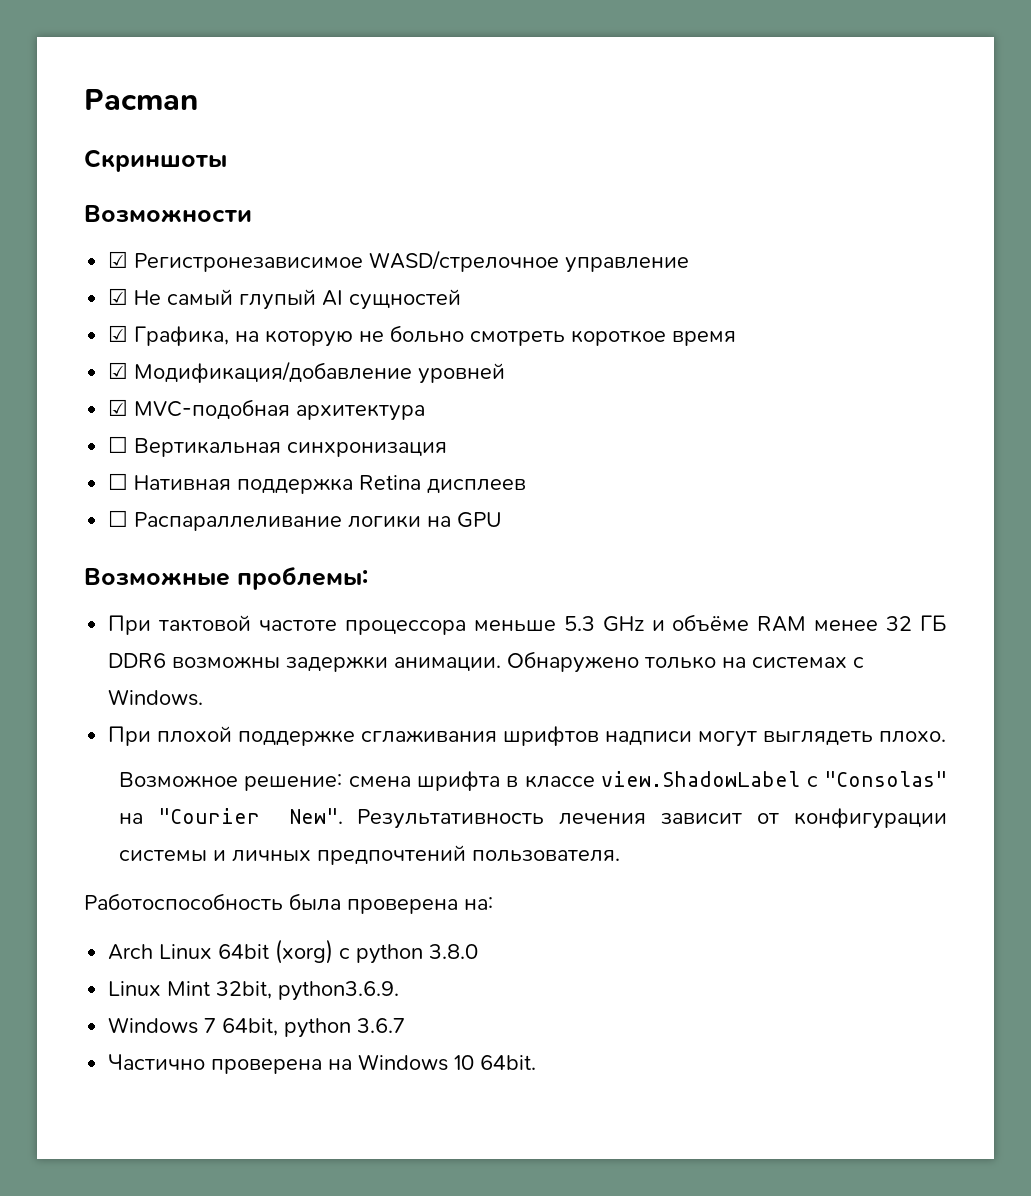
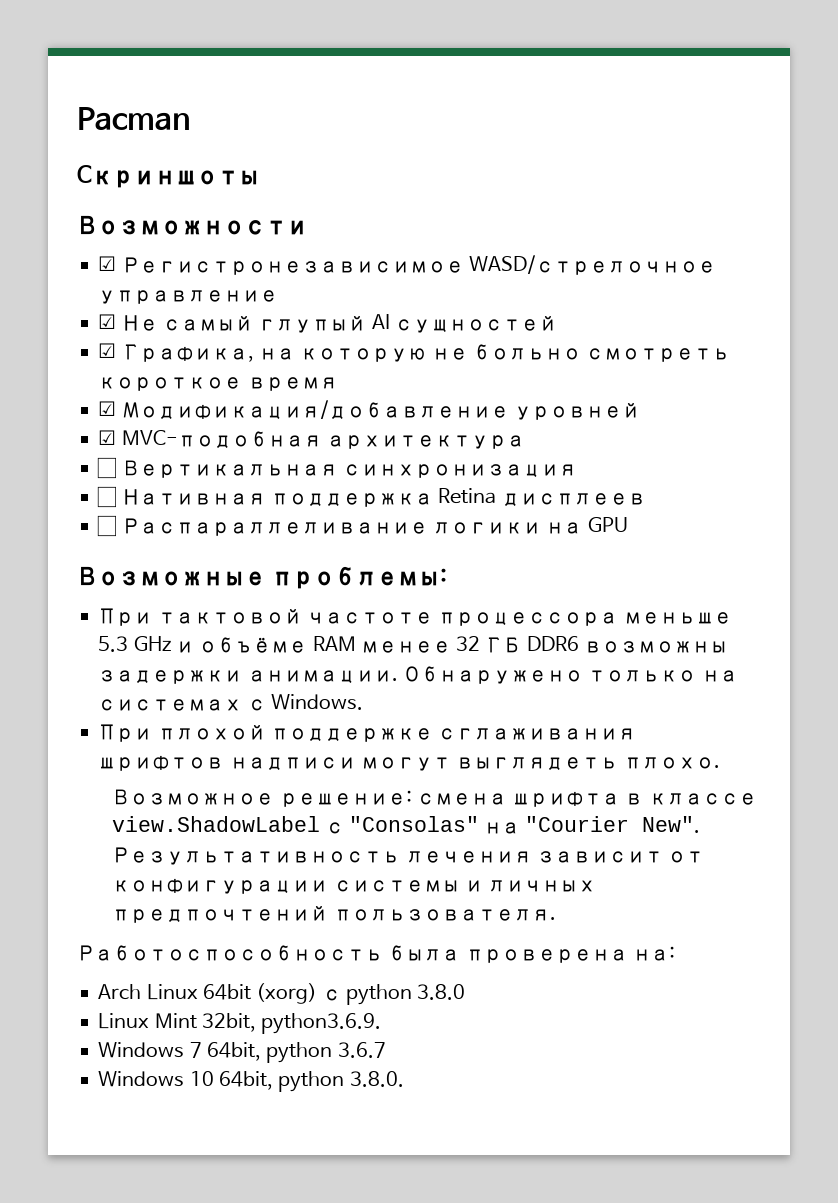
[108,1054,537,1074] Частично проверена на Windows 10 64bit. -> [98,1071,404,1092] Windows 10 64bit, python 3.8.0.

